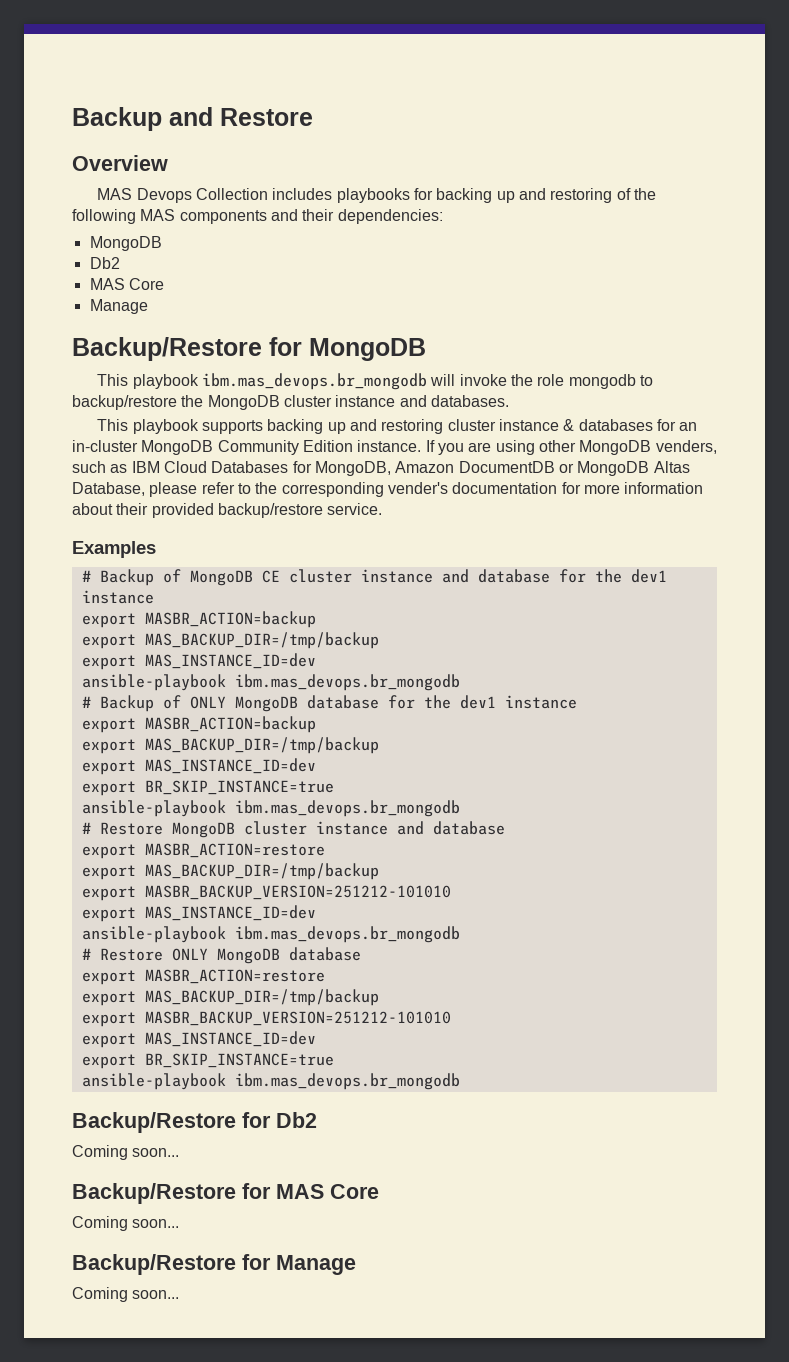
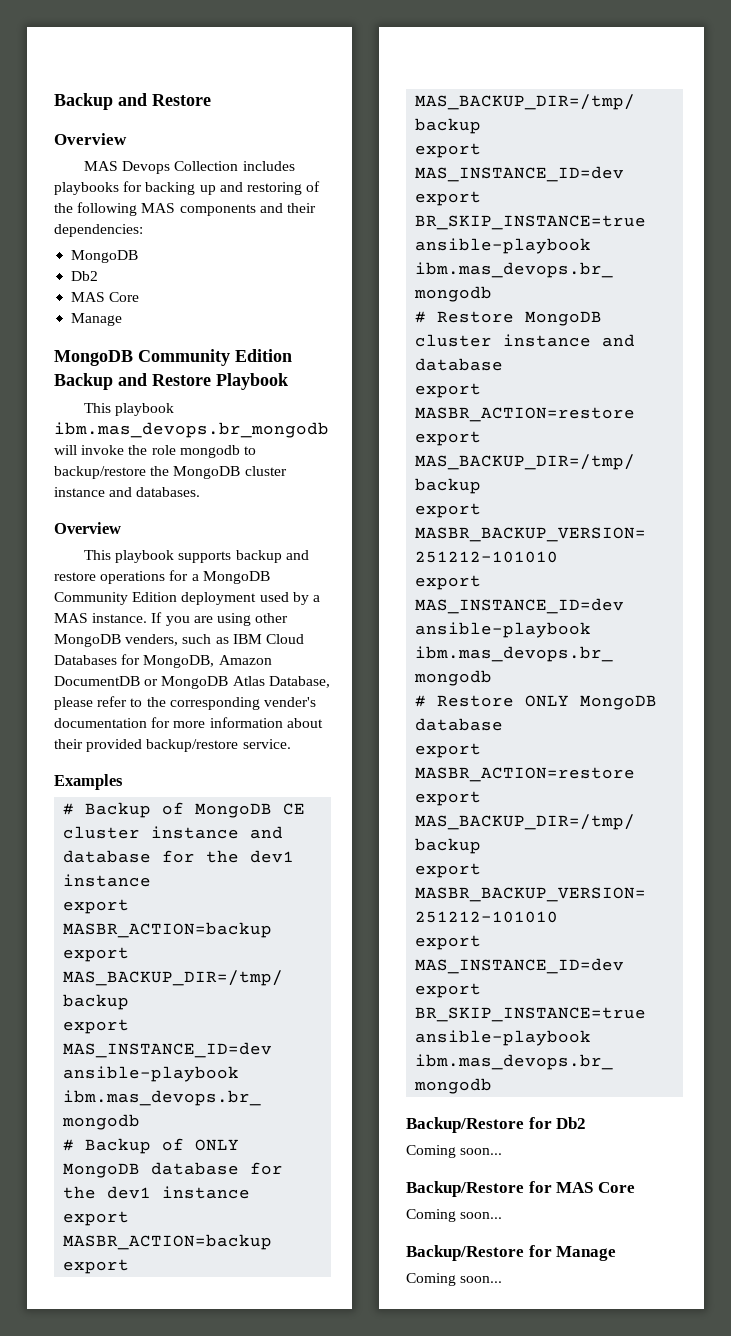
[72,337,426,361] Backup/Restore for MongoDB -> [54,349,292,366] [54,373,288,390] MongoDB Community Edition Backup and Restore Playbook
(509, 401) none -> [54,522,121,534] // Overview
[267,419,698,434] [72,440,353,455] backing up and restoring cluster instance & databases for an in-cluster MongoDB Community Edition -> [235,550,309,563] [54,570,270,584] [54,592,320,605] [54,613,88,623] backup and restore operations for a MongoDB Community Edition deployment used by a MAS
[653,461,690,473] Altas -> [232,676,265,686] Atlas

